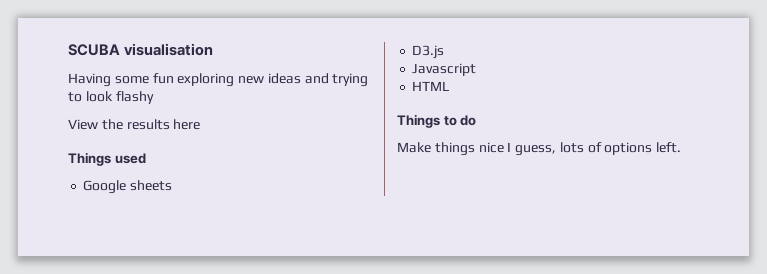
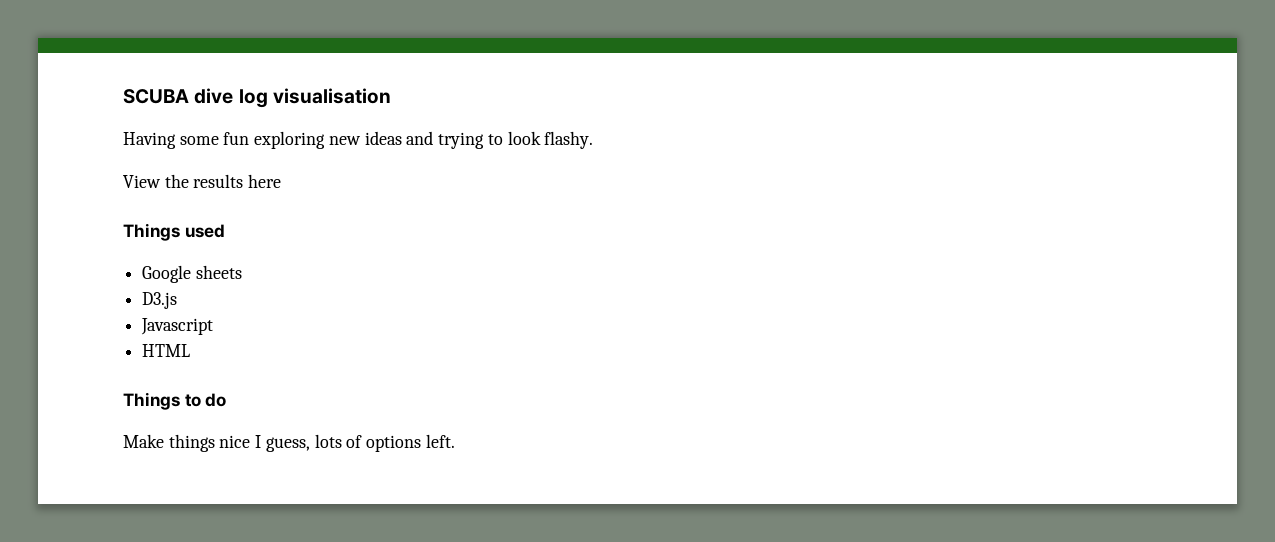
(120, 50) none -> [194,88,268,108] dive log
[115,91,154,104] flashy -> [544,131,594,149] flashy.

